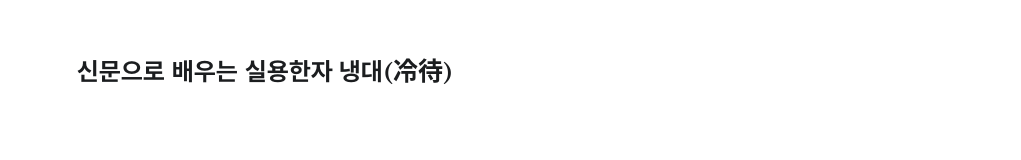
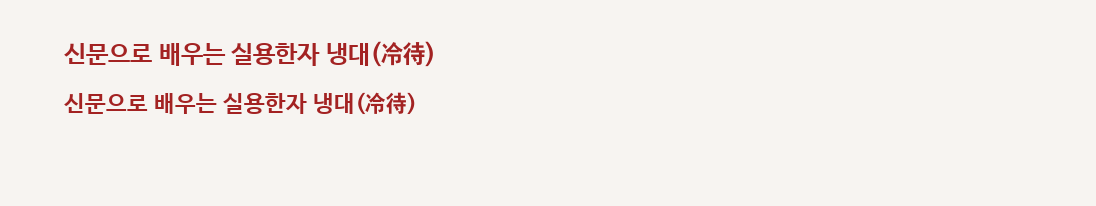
[77,58,454,85] 신문으로 배우는 실용한자 냉대(冷待) -> [64,41,436,67] [64,92,418,115] 신문으로 배우는 실용한자 냉대(冷待) // 신문으로 배우는 실용한자 냉대(冷待)

